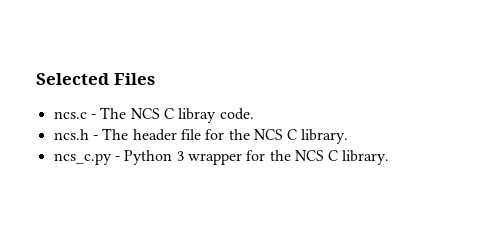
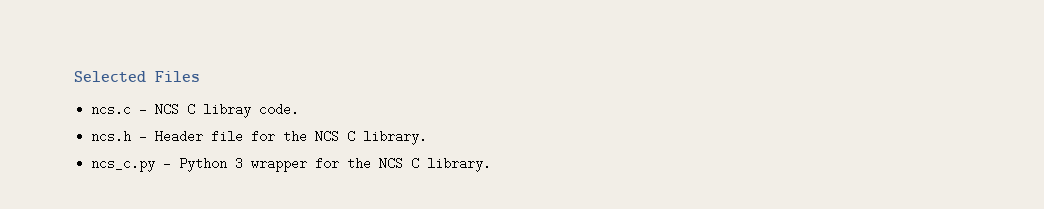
[100,107,127,119] The -> (148, 109) none
[102,128,177,141] The header -> [155,130,204,143] Header

